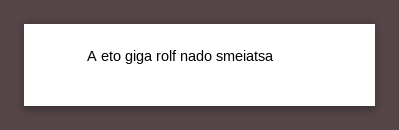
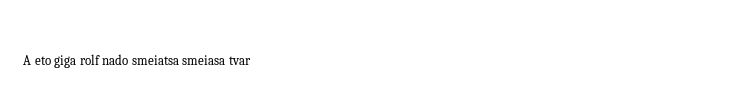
(274, 55) none -> [182,55,251,65] smeiasa tvar

